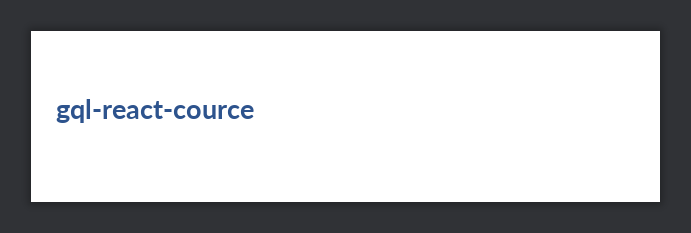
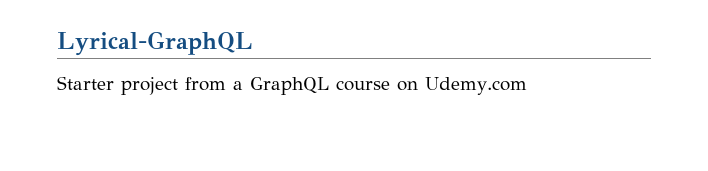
[56,99,254,123] gql-react-cource -> [57,31,253,56] [57,76,527,95] Lyrical-GraphQL // Starter project from a GraphQL course on Udemy.com

